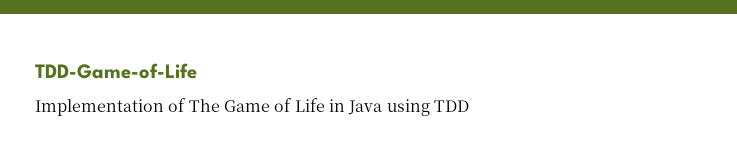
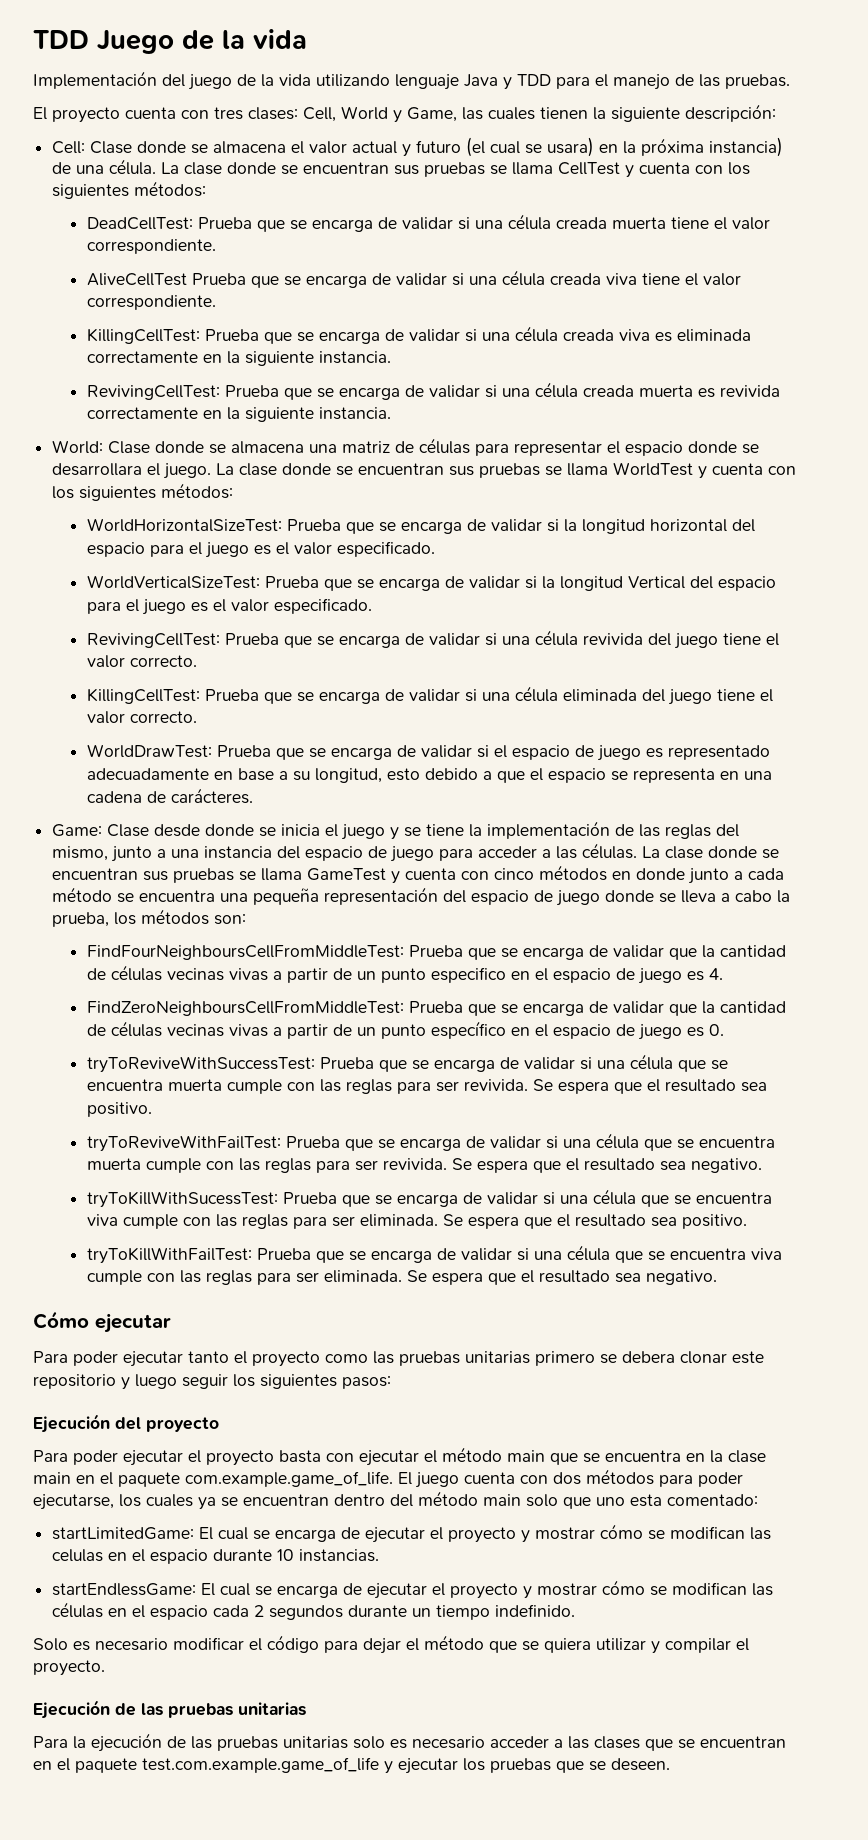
[35,63,197,79] [35,98,469,116] TDD-Game-of-Life // Implementation of The Game of Life in Java using TDD -> [33,29,307,54] [33,71,790,90] [33,104,776,123] [52,137,784,157] [52,159,751,178] [52,181,207,199] [86,214,770,232] [86,239,216,254] [86,270,741,288] [86,295,216,310] [86,326,751,344] [86,351,391,366] [86,382,780,400] [86,407,391,422] [52,438,760,456] [52,462,797,479] [52,483,234,501] [86,518,755,534] [86,541,435,558] [86,575,776,591] [86,598,372,615] [86,630,779,649] [86,655,197,668] [86,686,773,705] [86,711,197,724] [86,744,770,761] [86,768,772,783] [86,788,253,804] [52,821,740,840] [52,843,780,862] [52,865,785,884] [52,887,791,906] [52,909,247,927] [86,945,786,960] [86,965,723,984] [86,1001,786,1016] [86,1021,724,1040] [86,1054,728,1073] [86,1079,767,1094] [86,1102,152,1117] [86,1133,775,1152] [86,1158,762,1173] [86,1189,772,1208] [86,1214,747,1229] [86,1245,782,1264] [86,1270,717,1285] [33,1311,171,1333] [33,1351,764,1367] [33,1374,391,1390] [33,1414,219,1433] [33,1447,766,1466] [33,1469,743,1488] [33,1491,758,1510] [52,1524,772,1543] [52,1549,380,1564] [52,1580,774,1599] [52,1602,576,1620] [33,1635,749,1654] [33,1660,105,1676] [33,1700,306,1719] [33,1733,786,1752] [33,1757,670,1774] TDD Juego de la vida // Implementación del juego de la vida utilizando lenguaje Java y TDD para el manejo de las pruebas. // El proyecto cuenta con tres clases: Cell, World y Game, las cuales tienen la siguiente descripción: // Cell: Clase donde se almacena el valor actual y futuro (el cual se usara) en la próxima instancia) de una célula. La clase donde se encuentran sus pruebas se llama CellTest y cuenta con los siguientes métodos: // DeadCellTest: Prueba que se encarga de validar si una célula creada muerta tiene el valor correspondiente. // AliveCellTest Prueba que se encarga de validar si una célula creada viva tiene el valor correspondiente. // KillingCellTest: Prueba que se encarga de validar si una célula creada viva es eliminada correctamente en la siguiente instancia. // RevivingCellTest: Prueba que se encarga de validar si una célula creada muerta es revivida correctamente en la siguiente instancia. // World: Clase donde se almacena una matriz de células para representar el espacio donde se desarrollara el juego. La clase donde se encuentran sus pruebas se llama WorldTest y cuenta con los siguientes métodos: // WorldHorizontalSizeTest: Prueba que se encarga de validar si la longitud horizontal del espacio para el juego es el valor especificado. // WorldVerticalSizeTest: Prueba que se encarga de validar si la longitud Vertical del espacio para el juego es el valor especificado. // RevivingCellTest: Prueba que se encarga de validar si una célula revivida del juego tiene el valor correcto. // KillingCellTest: Prueba que se encarga de validar si una célula eliminada del juego tiene el valor correcto. // WorldDrawTest: Prueba que se encarga de validar si el espacio de juego es representado adecuadamente en base a su longitud, esto debido a que el espacio se representa en una cadena de carácteres. // Game: Clase desde donde se inicia el juego y se tiene la implementación de las reglas del mismo, junto a una instancia del espacio de juego para acceder a las células. La clase donde se encuentran sus pruebas se llama GameTest y cuenta con cinco métodos en donde junto a cada método se encuentra una pequeña representación del espacio de juego donde se lleva a cabo la prueba, los métodos son: // FindFourNeighboursCellFromMiddleTest: Prueba que se encarga de validar que la cantidad de células vecinas vivas a partir de un punto especifico en el espacio de juego es 4. // FindZeroNeighboursCellFromMiddleTest: Prueba que se encarga de validar que la cantidad de células vecinas vivas a partir de un punto específico en el espacio de juego es 0. // tryToReviveWithSuccessTest: Prueba que se encarga de validar si una célula que se encuentra muerta cumple con las reglas para ser revivida. Se espera que el resultado sea positivo. // tryToReviveWithFailTest: Prueba que se encarga de validar si una célula que se encuentra muerta cumple con las reglas para ser revivida. Se espera que el resultado sea negativo. // tryToKillWithSucessTest: Prueba que se encarga de validar si una célula que se encuentra viva cumple con las reglas para ser eliminada. Se espera que el resultado sea positivo. // tryToKillWithFailTest: Prueba que se encarga de validar si una célula que se encuentra viva cumple con las reglas para ser eliminada. Se espera que el resultado sea negativo. // Cómo ejecutar // Para poder ejecutar tanto el proyecto como las pruebas unitarias primero se debera clonar este repositorio y luego seguir los siguientes pasos: // Ejecución del proyecto // Para poder ejecutar el proyecto basta con ejecutar el método main que se encuentra en la clase main en el paquete com.example.game_of_life. El juego cuenta con dos métodos para poder ejecutarse, los cuales ya se encuentran dentro del método main solo que uno esta comentado: // startLimitedGame: El cual se encarga de ejecutar el proyecto y mostrar cómo se modifican las celulas en el espacio durante 10 instancias. // startEndlessGame: El cual se encarga de ejecutar el proyecto y mostrar cómo se modifican las células en el espacio cada 2 segundos durante un tiempo indefinido. // Solo es necesario modificar el código para dejar el método que se quiera utilizar y compilar el proyecto. // Ejecución de las pruebas unitarias // Para la ejecución de las pruebas unitarias solo es necesario acceder a las clases que se encuentran en el paquete test.com.example.game_of_life y ejecutar los pruebas que se deseen.

